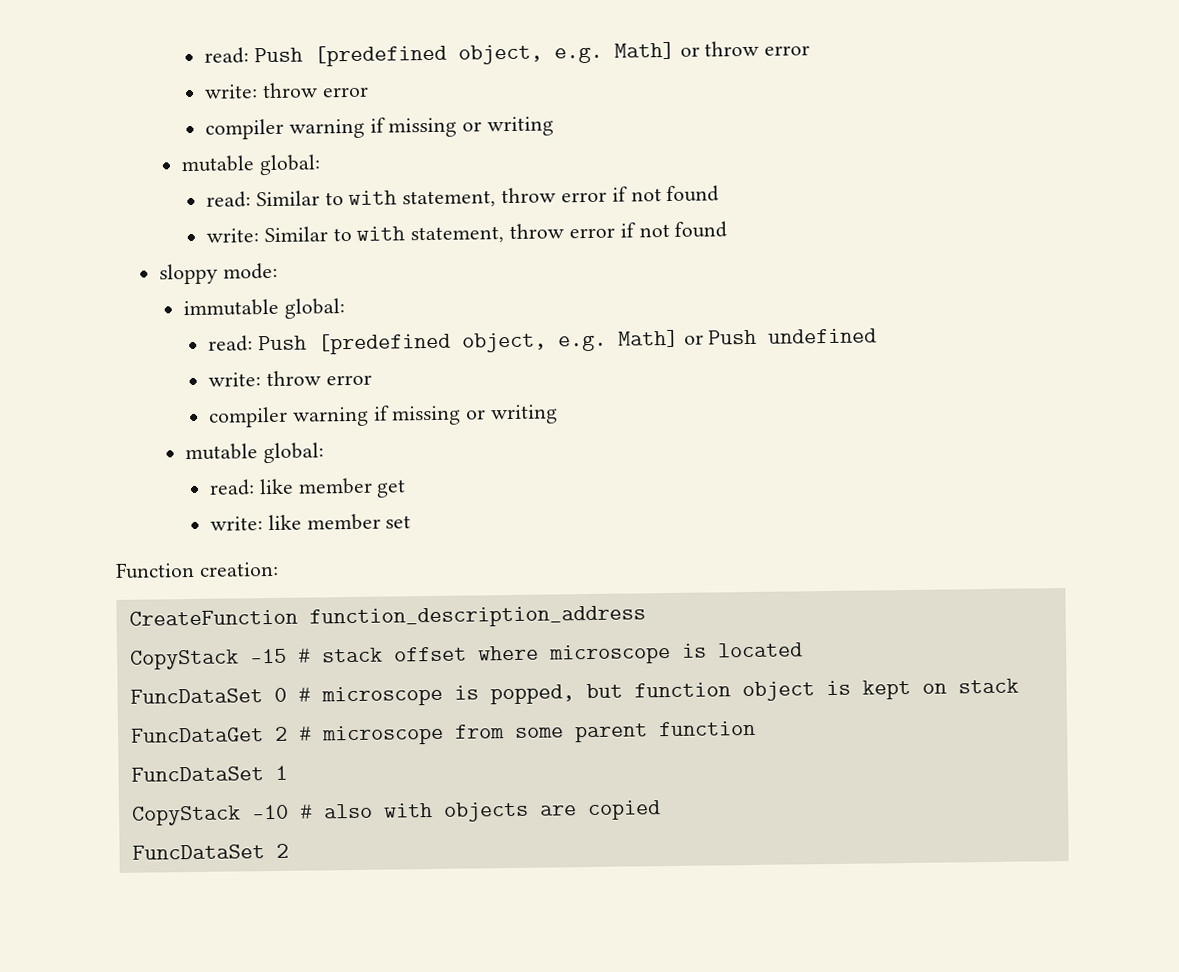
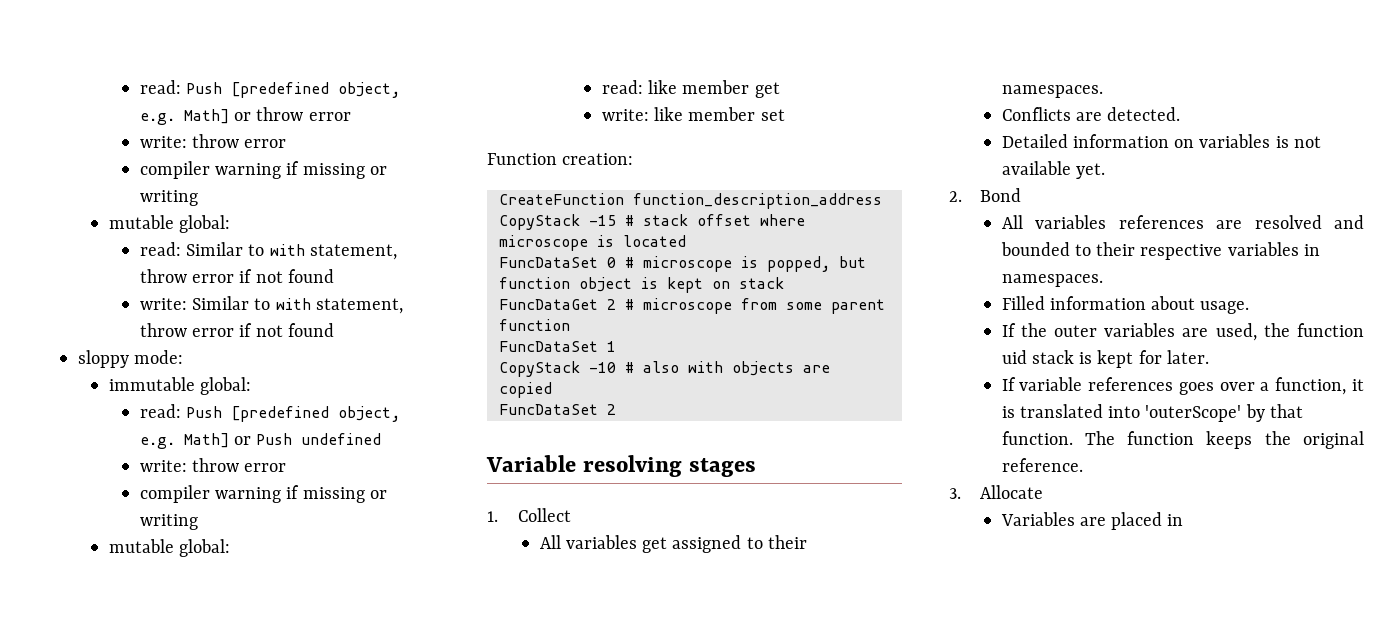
(289, 850) none -> [486,455,757,477] [487,508,572,522] [539,535,807,553] [1001,85,1103,98] [1001,107,1181,121] [1001,134,1321,148] [1001,161,1105,179] [949,188,1022,202] [1001,215,1364,229] [1000,242,1320,260] [1001,274,1103,287] [1001,296,1250,314] [1001,323,1364,341] [1001,350,1209,368] [1001,377,1364,395] [1001,404,1303,422] [1001,431,1364,449] [1001,458,1083,472] [949,485,1044,499] [1000,512,1184,530] // Variable resolving stages // 1. Collect // All variables get assigned to their namespaces. // Conflicts are detected. // Detailed information on variables is not available yet. // 2. Bond // All variables references are resolved and bounded to their respective variables in namespaces. // Filled information about usage. // If the outer variables are used, the function uid stack is kept for later. // If variable references goes over a function, it is translated into 'outerScope' by that function. The function keeps the original reference. // 3. Allocate // Variables are placed in

